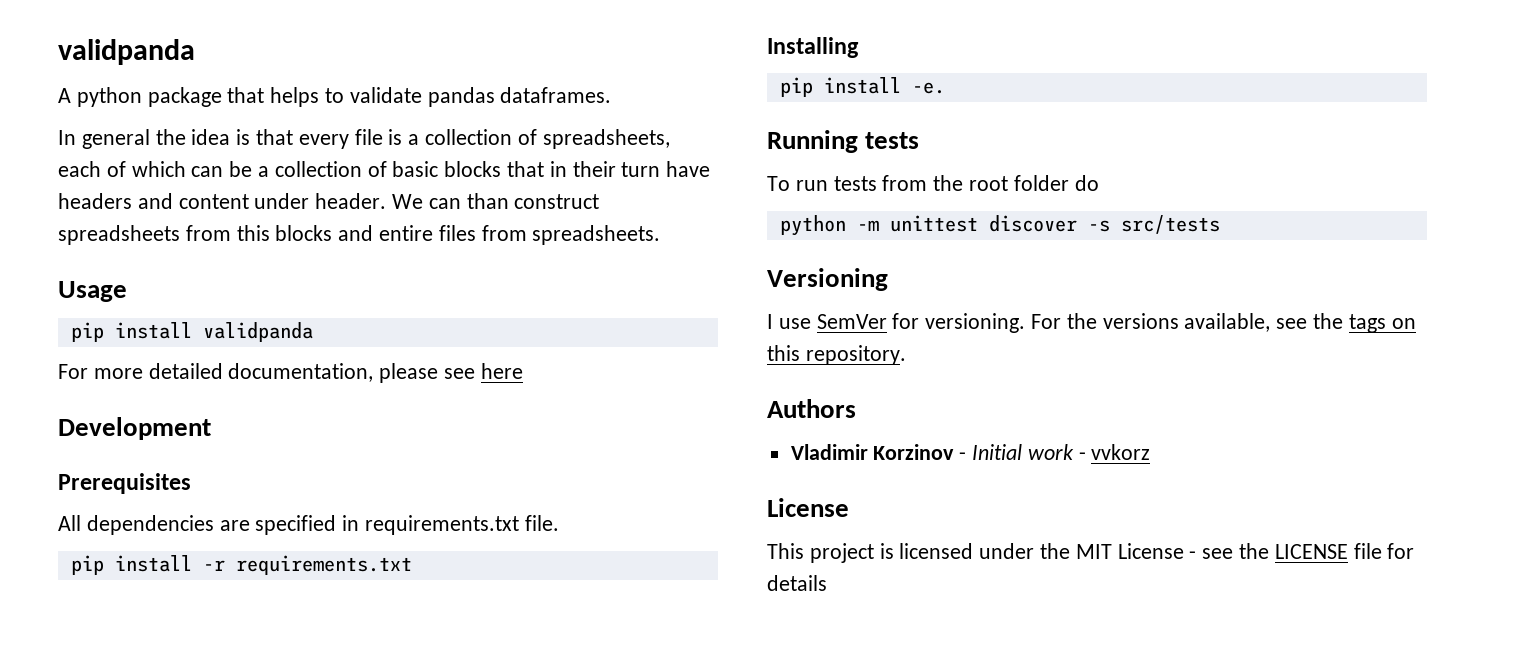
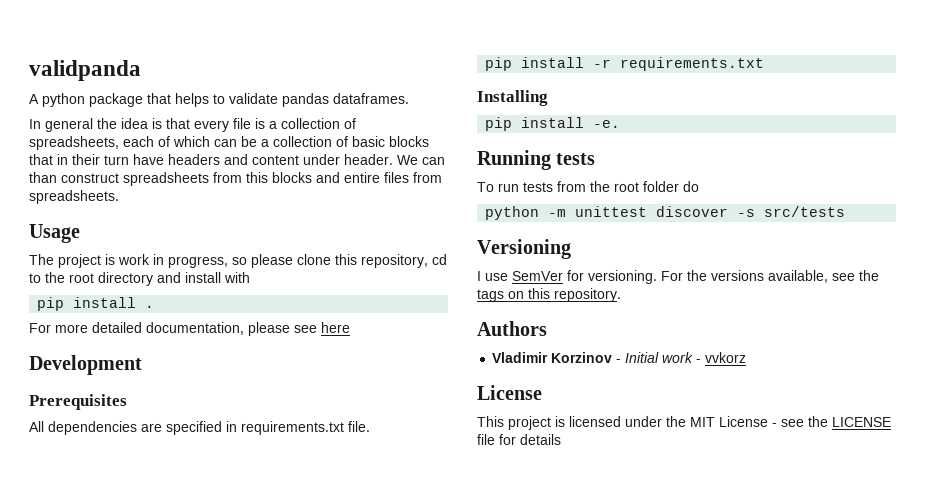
[70,322,313,342] // pip install validpanda -> [29,254,447,268] [29,272,250,286] [37,297,155,311] // The project is work in progress, so please clone this repository, cd to the root directory and install with // pip install .

